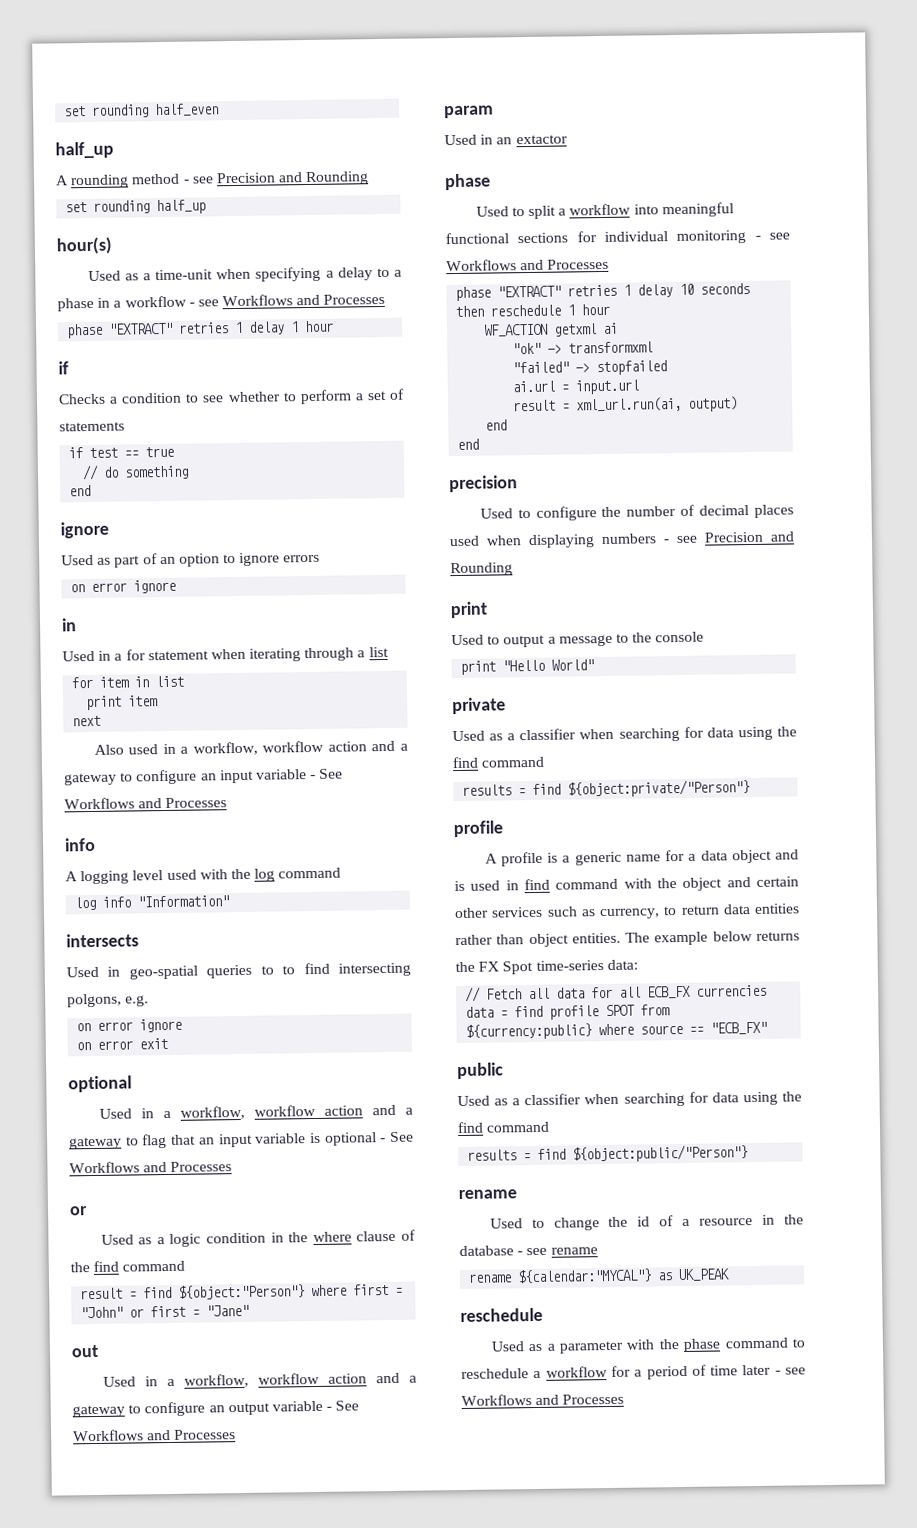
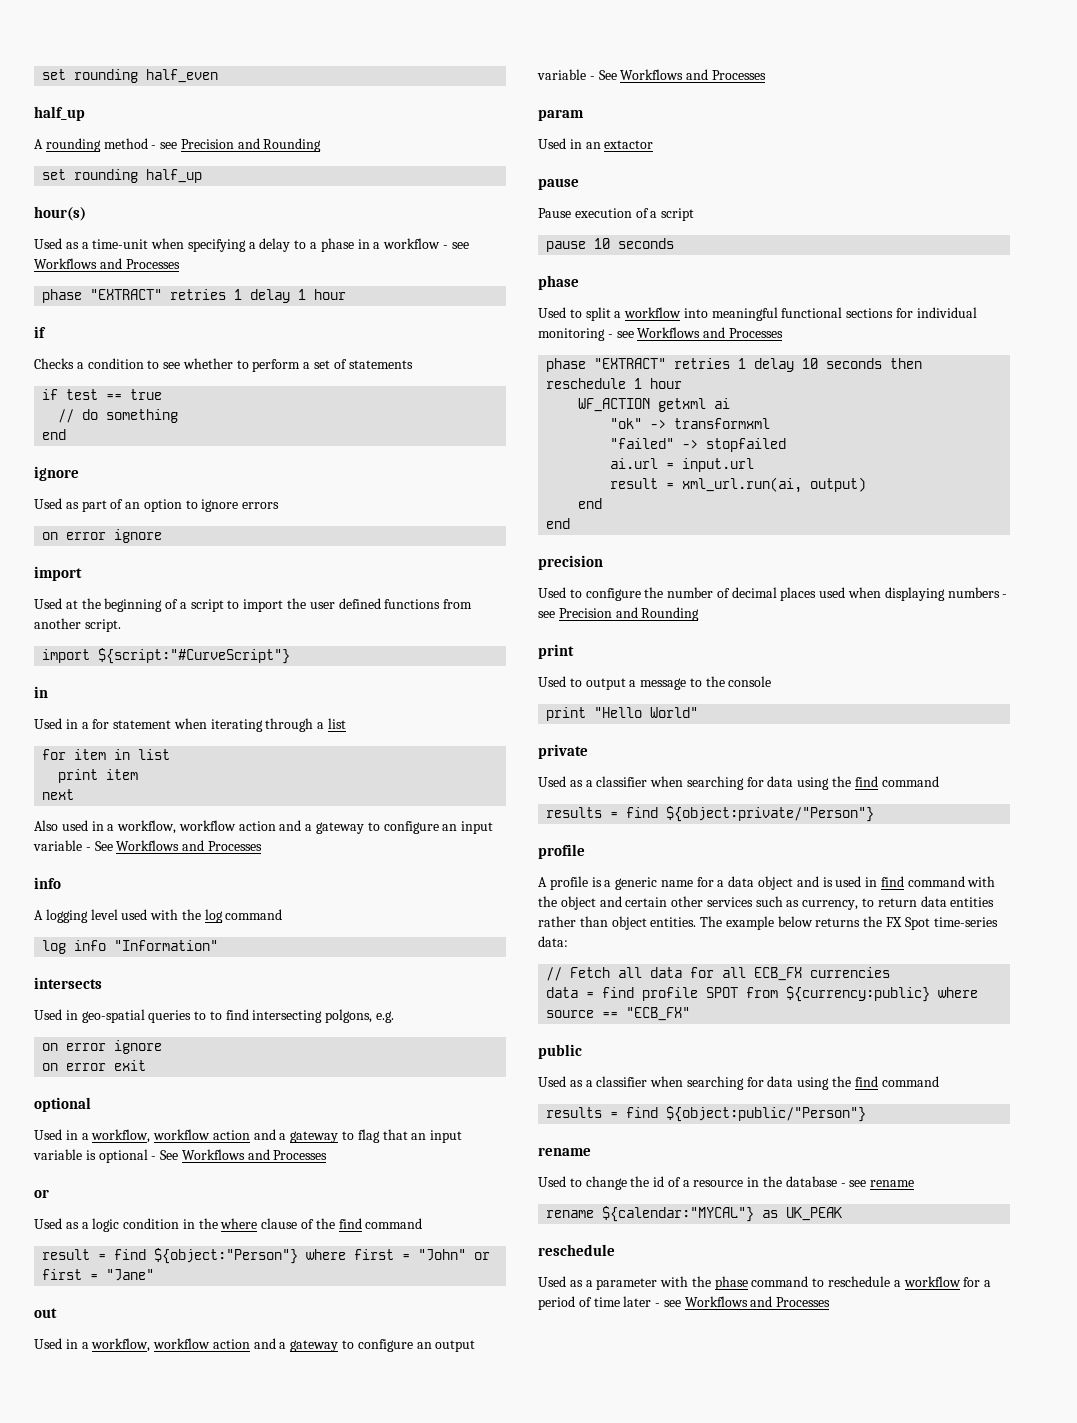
(177, 586) none -> [34,566,82,581] [34,598,473,612] [34,618,121,632] [42,648,291,664] // import // Used at the beginning of a script to import the user defined functions from another script. // import ${script:"#CurveScript"}
(568, 139) none -> [538,178,579,190] [538,208,695,221] [546,238,675,252] // pause // Pause execution of a script // pause 10 seconds

